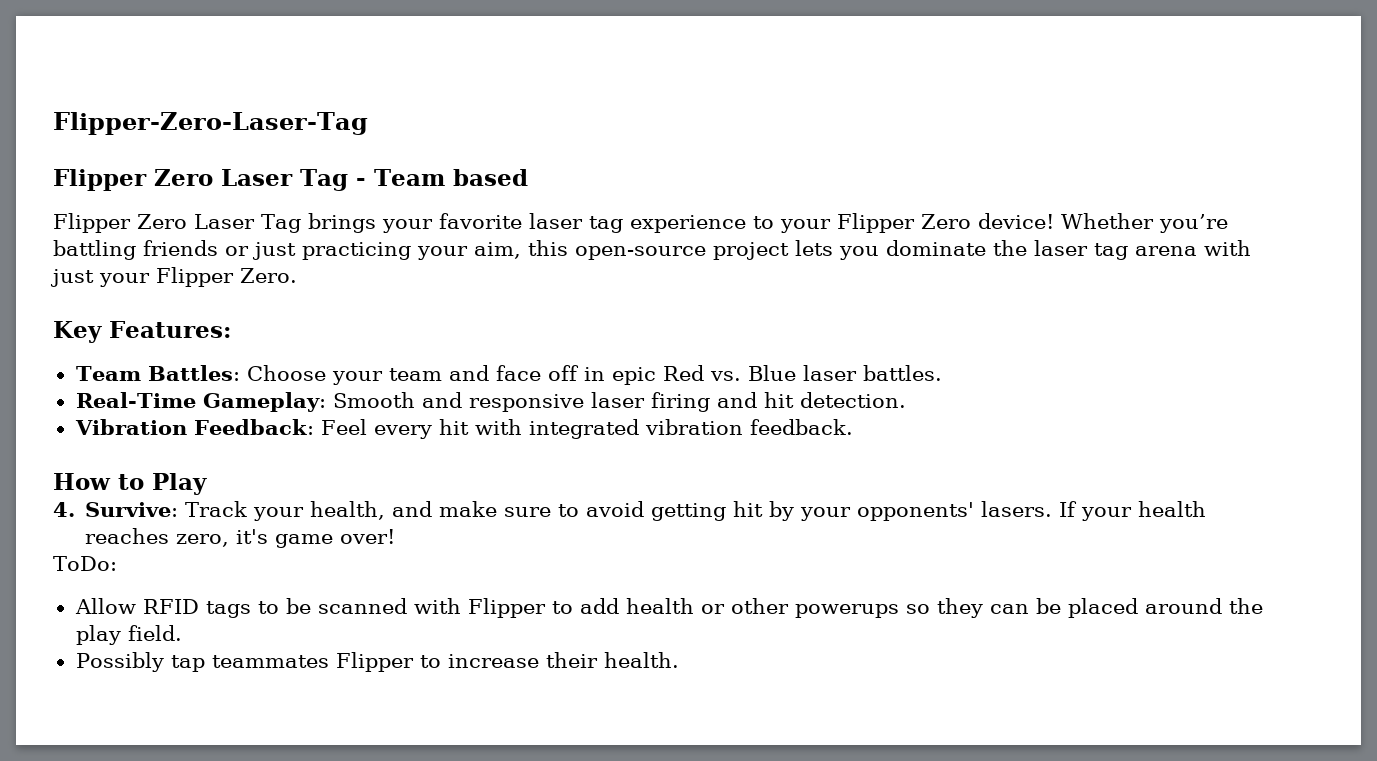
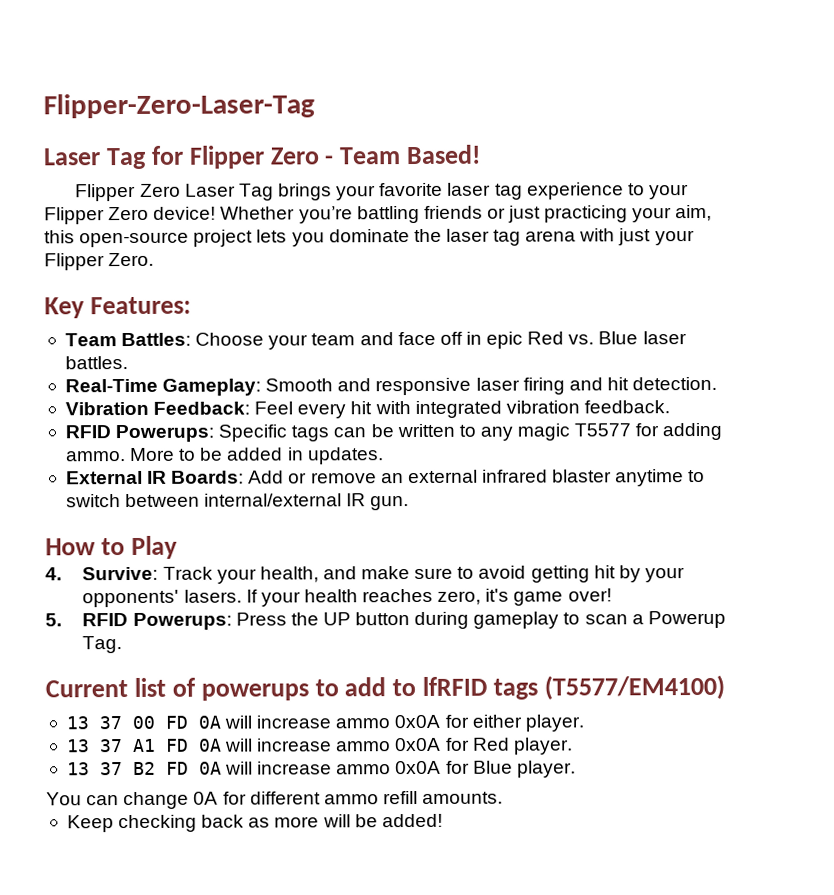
[53,169,348,191] Flipper Zero Laser Tag -> [43,145,320,170] Laser Tag for Flipper Zero
[452,169,528,186] based -> [406,144,482,165] Based!
(853, 427) none -> [64,422,723,443] [65,447,384,465] [65,469,706,487] [65,493,410,511] // RFID Powerups: Specific tags can be written to any magic T5577 for adding ammo. More to be added in updates. // External IR Boards: Add or remove an external infrared blaster anytime to switch between internal/external IR gun.
[53,556,117,571] [74,598,1263,618] [75,625,182,645] [75,652,679,672] ToDo: // Allow RFID tags to be scanned with Flipper to add health or other powerups so they can be placed around the play field. // Possibly tap teammates Flipper to increase their health. -> [45,610,726,630] [82,636,123,654] [45,674,725,701] [65,714,584,732] [66,737,573,755] [66,760,576,778] [46,791,504,810] [66,813,443,833] 5. RFID Powerups: Press the UP button during gameplay to scan a Powerup Tag. // Current list of powerups to add to lfRFID tags (T5577/EM4100) // 13 37 00 FD 0A will increase ammo 0x0A for either player. // 13 37 A1 FD 0A will increase ammo 0x0A for Red player. // 13 37 B2 FD 0A will increase ammo 0x0A for Blue player. // You can change 0A for different ammo refill amounts. // Keep checking back as more will be added!

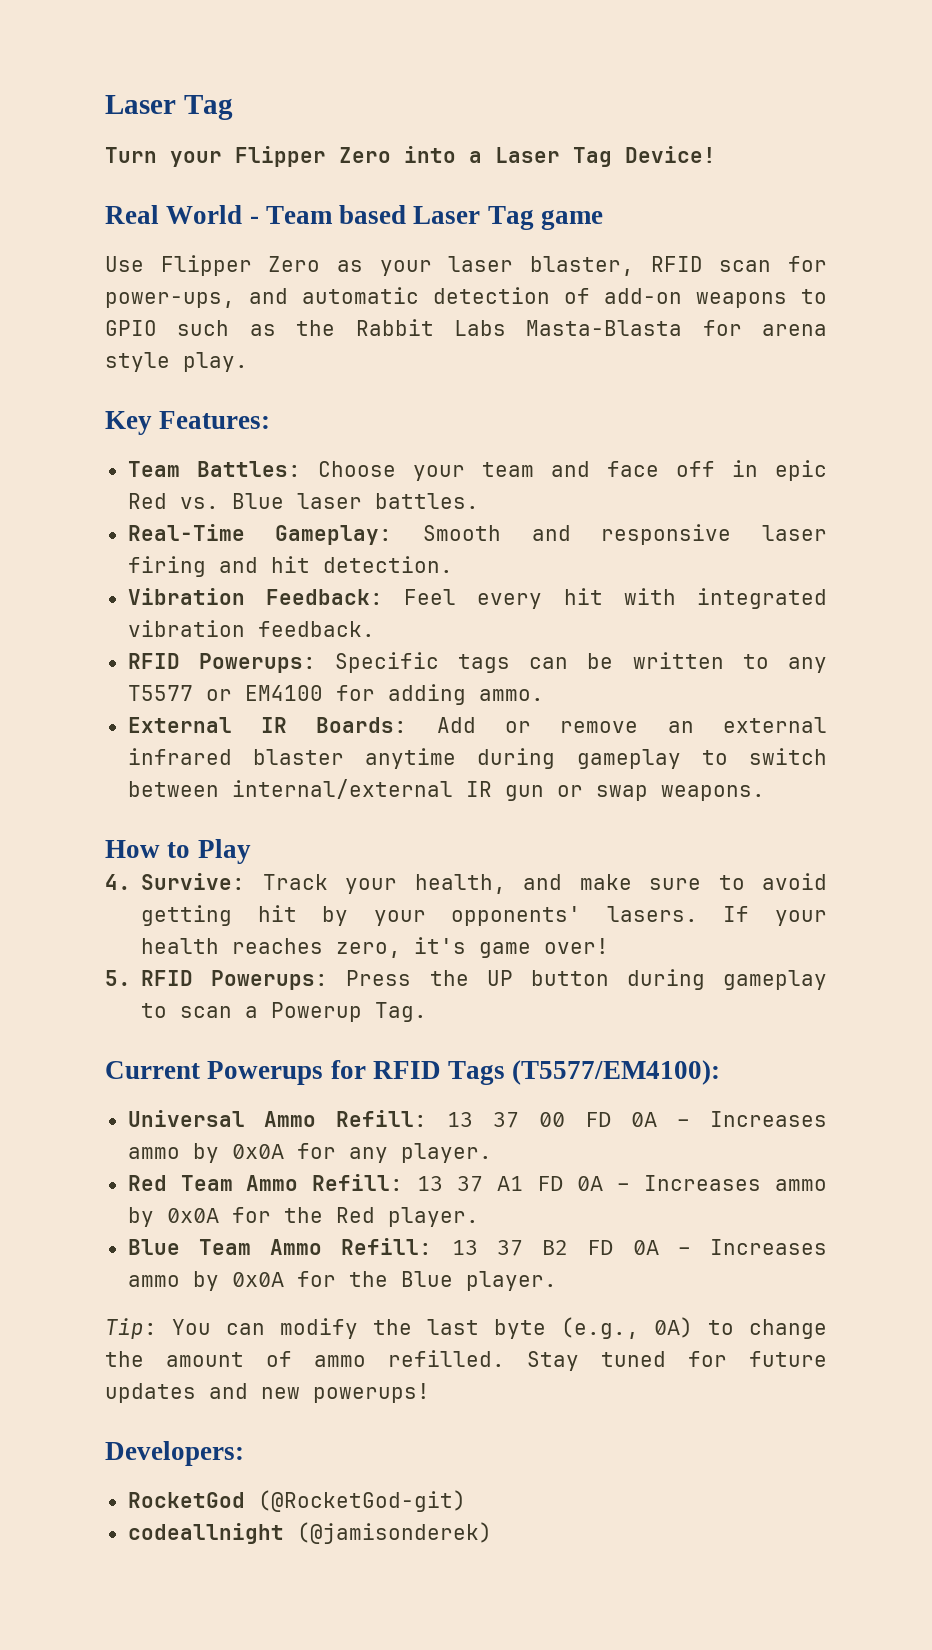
[43,93,315,119] [43,144,482,170] [75,182,689,202] [44,204,713,225] [44,228,695,248] [44,252,155,271] Flipper-Zero-Laser-Tag // Laser Tag for Flipper Zero - Team Based! // Flipper Zero Laser Tag brings your favorite laser tag experience to your Flipper Zero device! Whether you’re battling friends or just practicing your aim, this open-source project lets you dominate the laser tag arena with just your Flipper Zero. -> [105,95,233,120] [105,146,716,167] [105,205,604,230] [105,255,827,276] [105,287,827,308] [105,319,827,336] [105,352,248,372] Laser Tag // Turn your Flipper Zero into a Laser Tag Device! // Real World - Team based Laser Tag game // Use Flipper Zero as your laser blaster, RFID scan for power-ups, and automatic detection of add-on weapons to GPIO such as the Rabbit Labs Masta-Blasta for arena style play.
[517,423,632,441] magic T5577 -> [127,685,323,701] T5577 or EM4100
[130,447,384,465] More to be added in updates. -> (544, 695) none
(685, 478) none -> [477,748,681,769] during gameplay
[370,496,410,511] gun. -> [504,785,765,801] gun or swap weapons.
[133,674,725,701] list of powerups to add to lfRFID tags (T5577/EM4100) // -> [207,1060,721,1085] [127,1110,428,1127] Powerups for RFID Tags (T5577/EM4100): // Universal Ammo Refill:
[224,714,584,732] will increase ammo 0x0A for either player. // -> [677,1111,827,1127] [127,1143,492,1163] [127,1174,404,1191] – Increases ammo by 0x0A for any player. // Red Team Ammo Refill:
[225,737,470,752] will increase ammo 0x0A for -> [617,1175,828,1191] [127,1207,323,1227] – Increases ammo by 0x0A for the
(573, 746) none -> [127,1238,433,1255] Blue Team Ammo Refill:
[225,760,470,775] will increase ammo 0x0A for -> [677,1239,827,1255] [127,1271,388,1291] – Increases ammo by 0x0A for the
(576, 769) none -> [105,1318,157,1339] Tip:
[123,791,504,810] [66,813,443,833] change 0A for different ammo refill amounts. // Keep checking back as more will be added! -> [280,1317,827,1339] [105,1350,827,1371] [105,1383,430,1403] [105,1441,244,1466] [127,1490,466,1512] [127,1522,492,1544] modify the last byte (e.g., 0A) to change the amount of ammo refilled. Stay tuned for future updates and new powerups! // Developers: // RocketGod (@RocketGod-git) // codeallnight (@jamisonderek)

